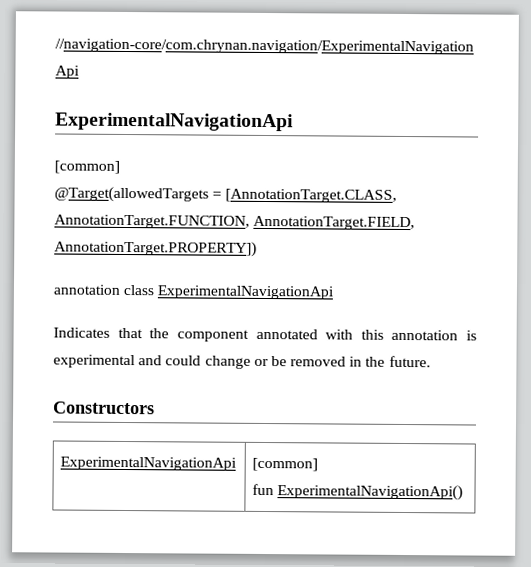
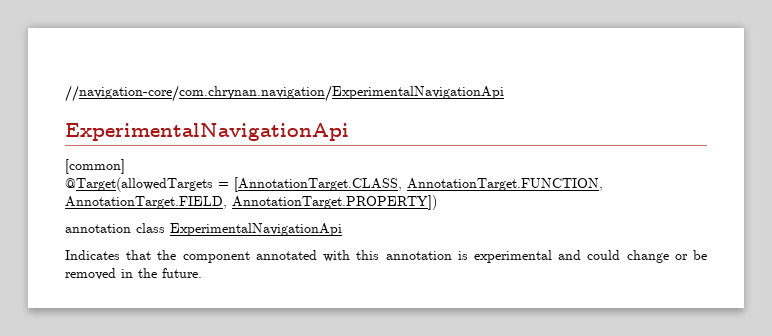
[53,401,155,415] [59,456,237,471] [251,457,318,472] [251,483,463,501] // Constructors // ExperimentalNavigationApi | [common] // fun ExperimentalNavigationApi() -> (202, 273) none

